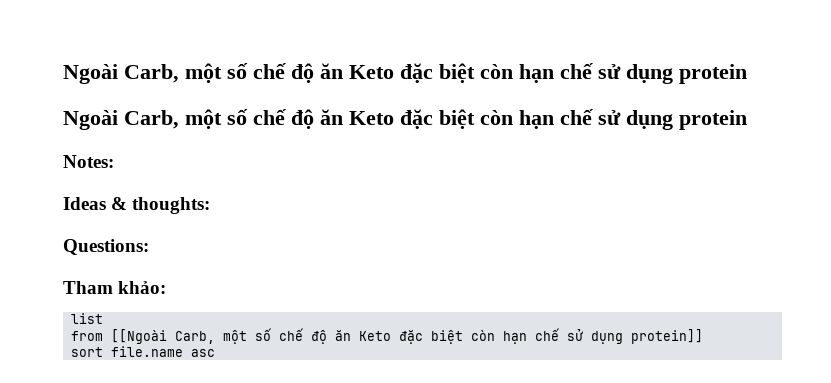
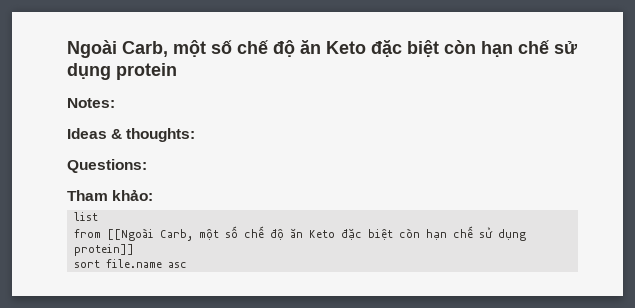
[63,109,747,130] // Ngoài Carb, một số chế độ ăn Keto đặc biệt còn hạn chế sử dụng protein -> (177, 71) none

